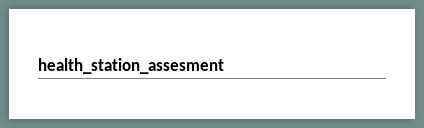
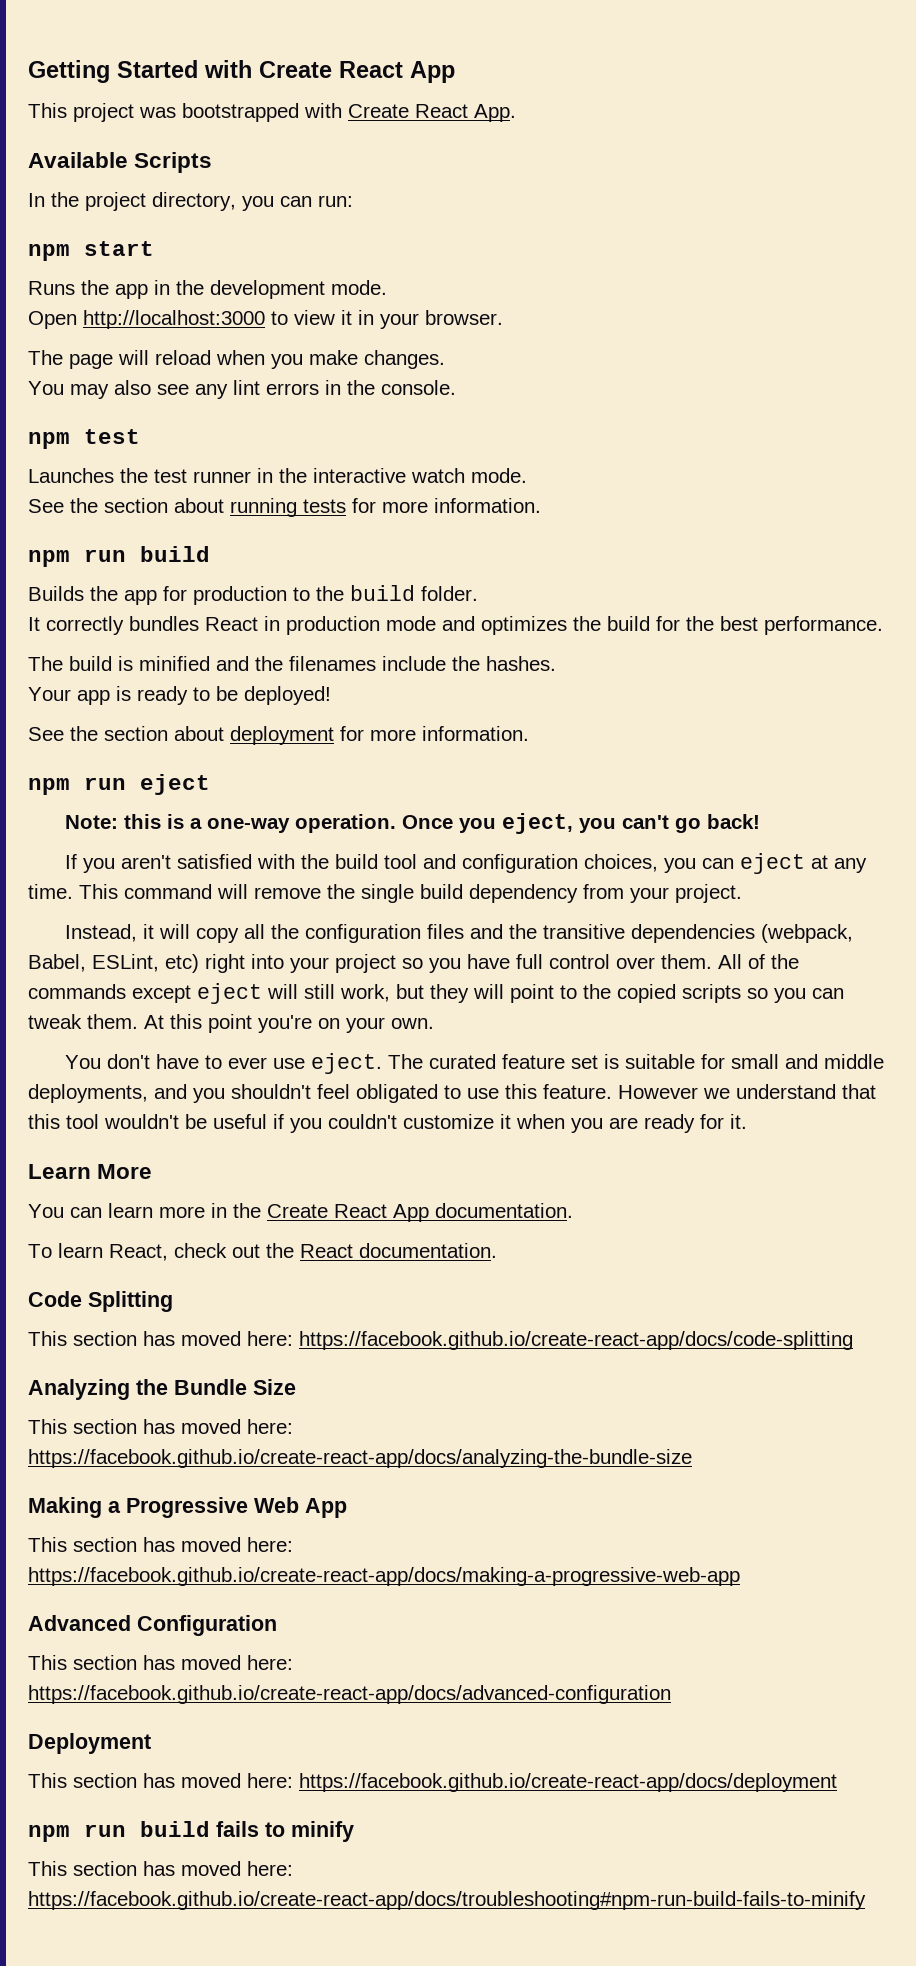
[38,58,224,74] health_station_assesment -> [28,60,455,83] [28,103,516,122] [28,152,213,173] [28,192,353,211] [28,241,154,261] [28,280,387,299] [28,310,503,329] [28,350,445,369] [28,380,456,399] [28,429,140,449] [28,468,527,483] [28,498,541,517] [28,546,210,567] [28,585,478,605] [28,616,883,635] [28,656,556,671] [28,686,331,705] [28,726,529,745] [28,774,210,795] [64,813,760,834] [64,853,867,874] [28,884,742,903] [64,924,853,943] [28,954,799,973] [28,983,844,1004] [28,1014,434,1033] [64,1053,884,1074] [28,1084,876,1103] [28,1114,747,1133] [28,1164,153,1179] [28,1203,573,1222] [28,1243,497,1261] [28,1291,173,1312] [28,1331,853,1350] [28,1379,296,1400] [28,1419,293,1434] [28,1449,692,1468] [28,1497,347,1518] [28,1537,293,1552] [28,1567,740,1586] [28,1615,277,1636] [28,1655,293,1670] [28,1685,671,1704] [28,1733,151,1754] [28,1773,837,1792] [28,1821,354,1842] [28,1861,293,1876] [28,1891,866,1910] Getting Started with Create React App // This project was bootstrapped with Create React App. // Available Scripts // In the project directory, you can run: // npm start // Runs the app in the development mode. // Open http://localhost:3000 to view it in your browser. // The page will reload when you make changes. // You may also see any lint errors in the console. // npm test // Launches the test runner in the interactive watch mode. // See the section about running tests for more information. // npm run build // Builds the app for production to the build folder. // It correctly bundles React in production mode and optimizes the build for the best performance. // The build is minified and the filenames include the hashes. // Your app is ready to be deployed! // See the section about deployment for more information. // npm run eject // Note: this is a one-way operation. Once you eject, you can't go back! // If you aren't satisfied with the build tool and configuration choices, you can eject at any time. This command will remove the single build dependency from your project. // Instead, it will copy all the configuration files and the transitive dependencies (webpack, Babel, ESLint, etc) right into your project so you have full control over them. All of the commands except eject will still work, but they will point to the copied scripts so you can tweak them. At this point you're on your own. // You don't have to ever use eject. The curated feature set is suitable for small and middle deployments, and you shouldn't feel obligated to use this feature. However we understand that this tool wouldn't be useful if you couldn't customize it when you are ready for it. // Learn More // You can learn more in the Create React App documentation. // To learn React, check out the React documentation. // Code Splitting // This section has moved here: https://facebook.github.io/create-react-app/docs/code-splitting // Analyzing the Bundle Size // This section has moved here: https://facebook.github.io/create-react-app/docs/analyzing-the-bundle-size // Making a Progressive Web App // This section has moved here: https://facebook.github.io/create-react-app/docs/making-a-progressive-web-app // Advanced Configuration // This section has moved here: https://facebook.github.io/create-react-app/docs/advanced-configuration // Deployment // This section has moved here: https://facebook.github.io/create-react-app/docs/deployment // npm run build fails to minify // This section has moved here: https://facebook.github.io/create-react-app/docs/troubleshooting#npm-run-build-fails-to-minify

